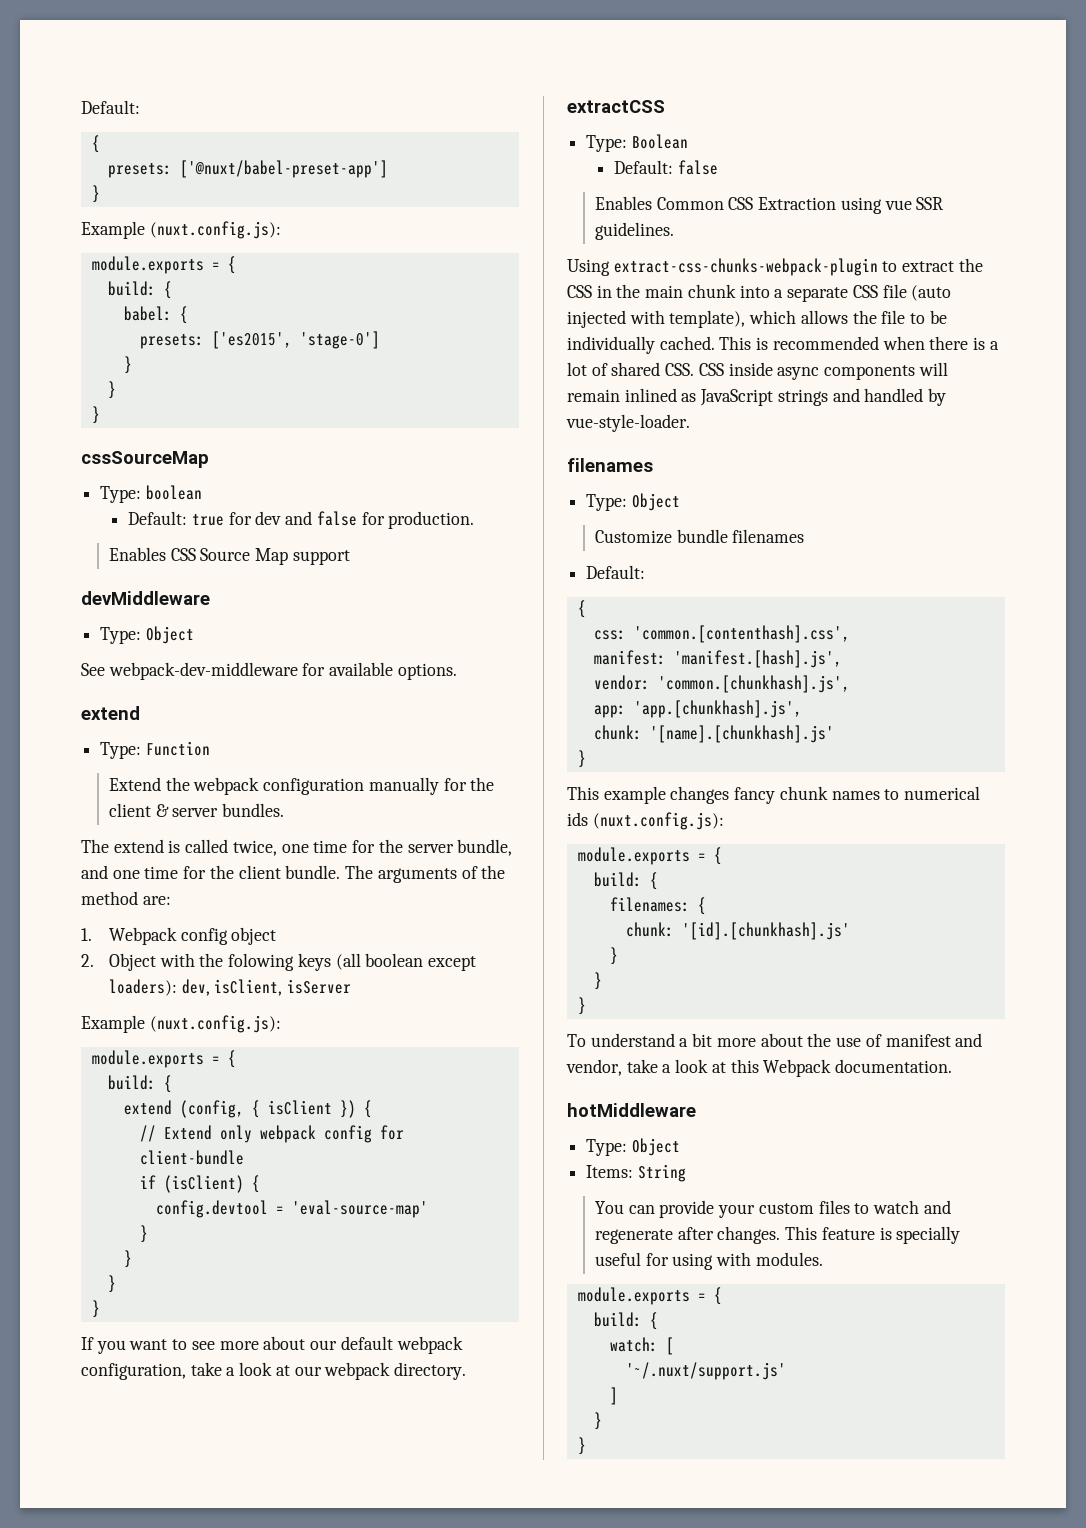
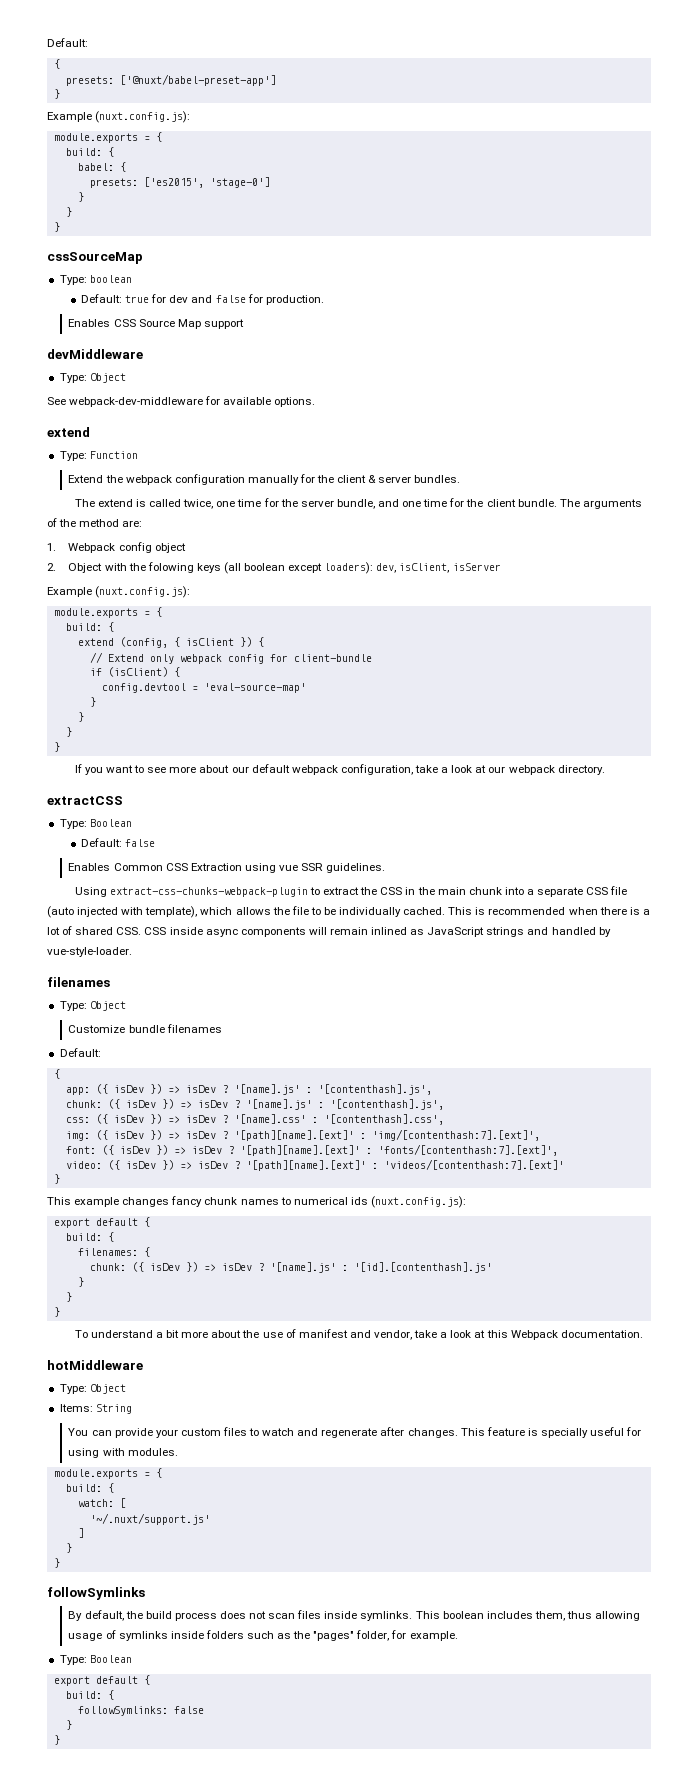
[593,625,850,643] [593,650,842,668] [593,675,850,693] [593,700,802,718] [593,725,834,743] css: 'common.[contenthash].css', // manifest: 'manifest.[hash].js', // vendor: 'common.[chunkhash].js', // app: 'app.[chunkhash].js', // chunk: '[name].[chunkhash].js' -> [65,1084,432,1095] [65,1099,444,1110] [65,1114,444,1125] [65,1129,540,1141] [65,1144,558,1156] [65,1159,564,1171] app: ({ isDev }) => isDev ? '[name].js' : '[contenthash].js', // chunk: ({ isDev }) => isDev ? '[name].js' : '[contenthash].js', // css: ({ isDev }) => isDev ? '[name].css' : '[contenthash].css', // img: ({ isDev }) => isDev ? '[path][name].[ext]' : 'img/[contenthash:7].[ext]', // font: ({ isDev }) => isDev ? '[path][name].[ext]' : 'fonts/[contenthash:7].[ext]', // video: ({ isDev }) => isDev ? '[path][name].[ext]' : 'videos/[contenthash:7].[ext]'
[577,847,706,865] module.exports = -> [53,1218,138,1228] export default
[681,922,850,940] '[id].[chunkhash].js' -> [131,1262,492,1273] ({ isDev }) => isDev ? '[name].js' : '[id].[contenthash].js'
(586, 1446) none -> [47,1587,145,1600] [68,1610,641,1621] [68,1630,458,1641] [59,1655,132,1665] [53,1675,150,1686] [65,1690,114,1700] [77,1706,204,1716] [65,1720,72,1730] [53,1735,60,1745] // followSymlinks // By default, the build process does not scan files inside symlinks. This boolean includes them, thus allowing usage of symlinks inside folders such as the "pages" folder, for example. // Type: Boolean // export default { // build: { // followSymlinks: false // } // }

